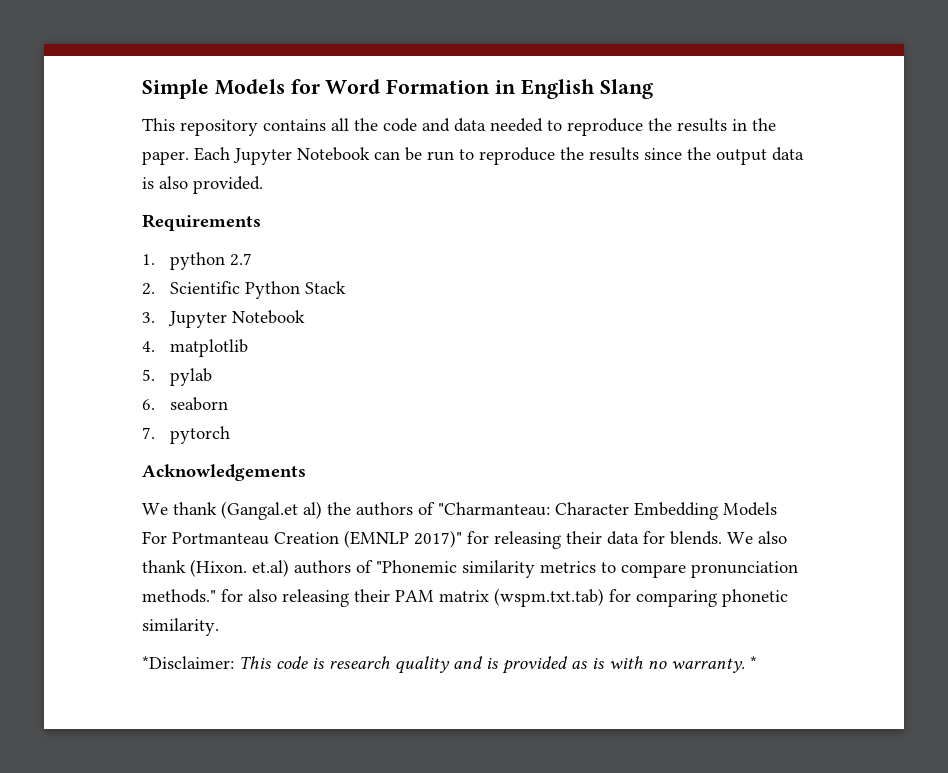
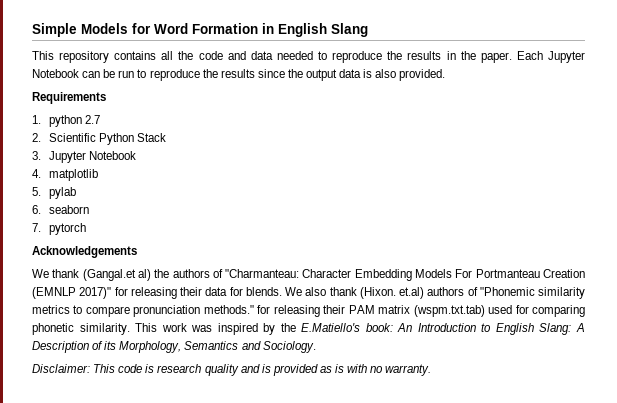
[248,589,277,602] also -> (271, 309) none
(604, 597) none -> [488,305,513,314] used
[142,656,234,669] // *Disclaimer: -> [135,323,585,335] [32,341,316,353] [32,364,90,373] This work was inspired by the E.Matiello's book: An Introduction to English Slang: A Description of its Morphology, Semantics and Sociology. // Disclaimer:
[750,656,757,669] * -> (432, 370) none

